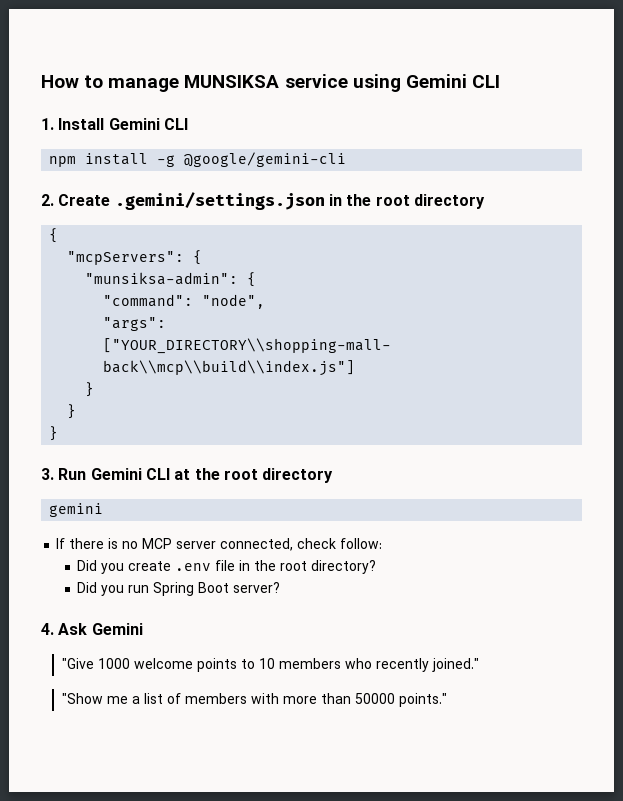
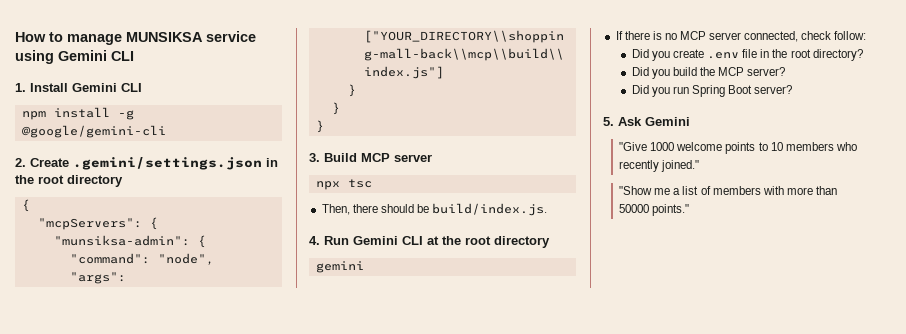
(54, 474) none -> [324,153,432,162] [315,179,372,190] [321,203,548,216] [309,236,320,245] Build MCP server // npx tsc // Then, there should be build/index.js. // 4.
(377, 567) none -> [631,67,786,79] // Did you build the MCP server?
[41,623,54,635] 4. -> [603,117,614,126] 5.

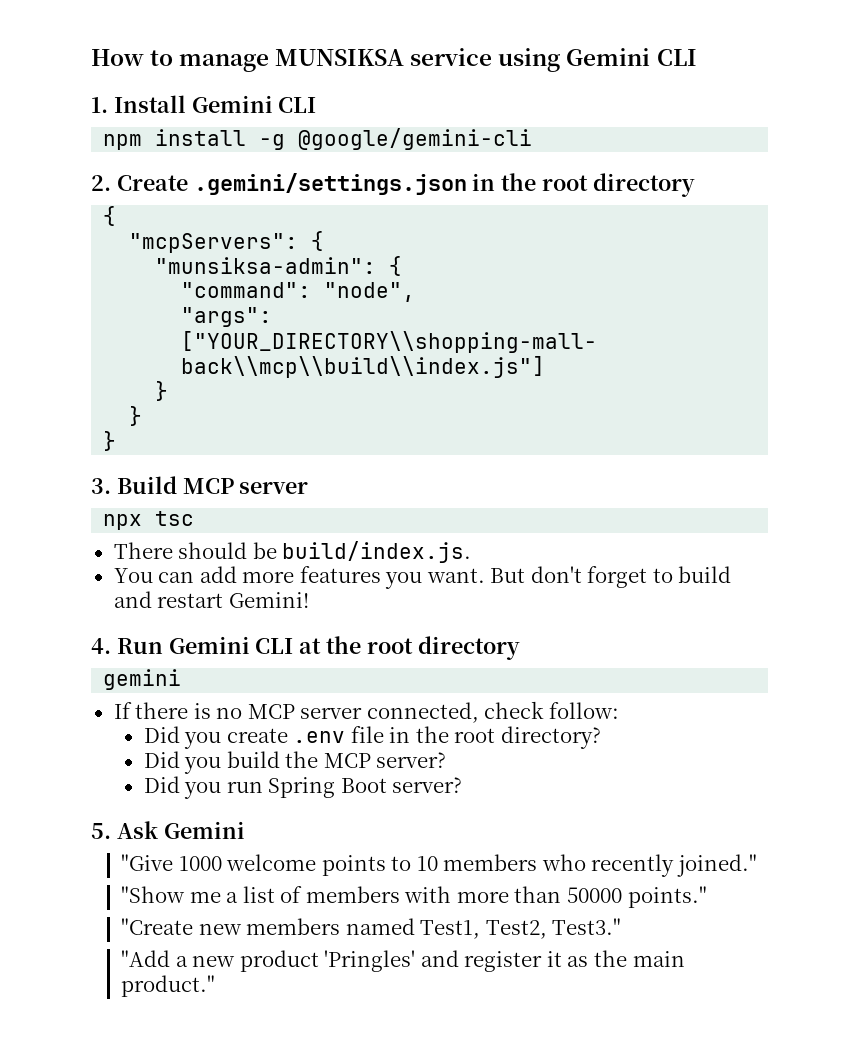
[321,204,378,215] Then, there -> [113,542,173,559] There
(548, 209) none -> [113,566,732,589] [113,591,309,608] // You can add more features you want. But don't forget to build and restart Gemini!
(690, 210) none -> [121,918,622,939] [121,950,685,972] [121,975,216,997] // "Create new members named Test1, Test2, Test3." // "Add a new product 'Pringles' and register it as the main product."

